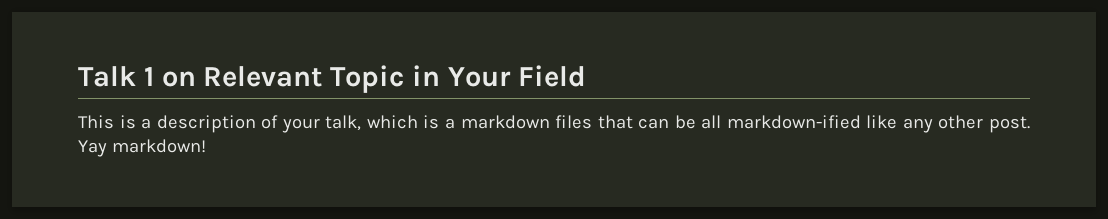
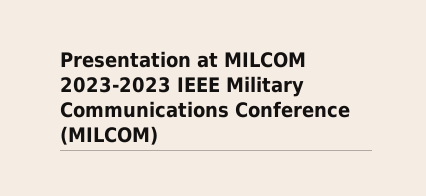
[78,65,586,93] [78,115,1030,133] [78,139,206,157] Talk 1 on Relevant Topic in Your Field // This is a description of your talk, which is a markdown files that can be all markdown-ified like any other post. Yay markdown! -> [60,51,306,68] [60,76,304,97] [60,101,350,118] [60,126,158,145] Presentation at MILCOM 2023-2023 IEEE Military Communications Conference (MILCOM)

